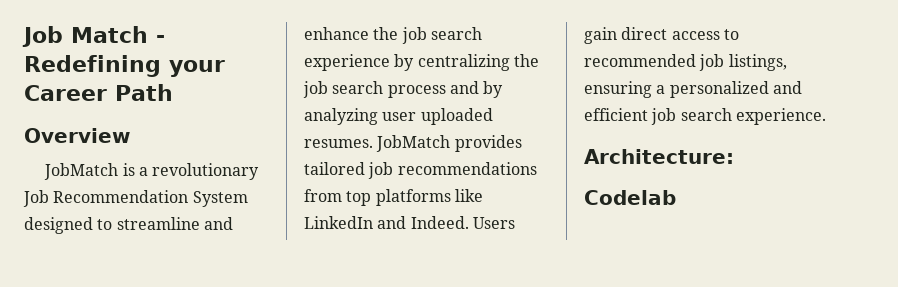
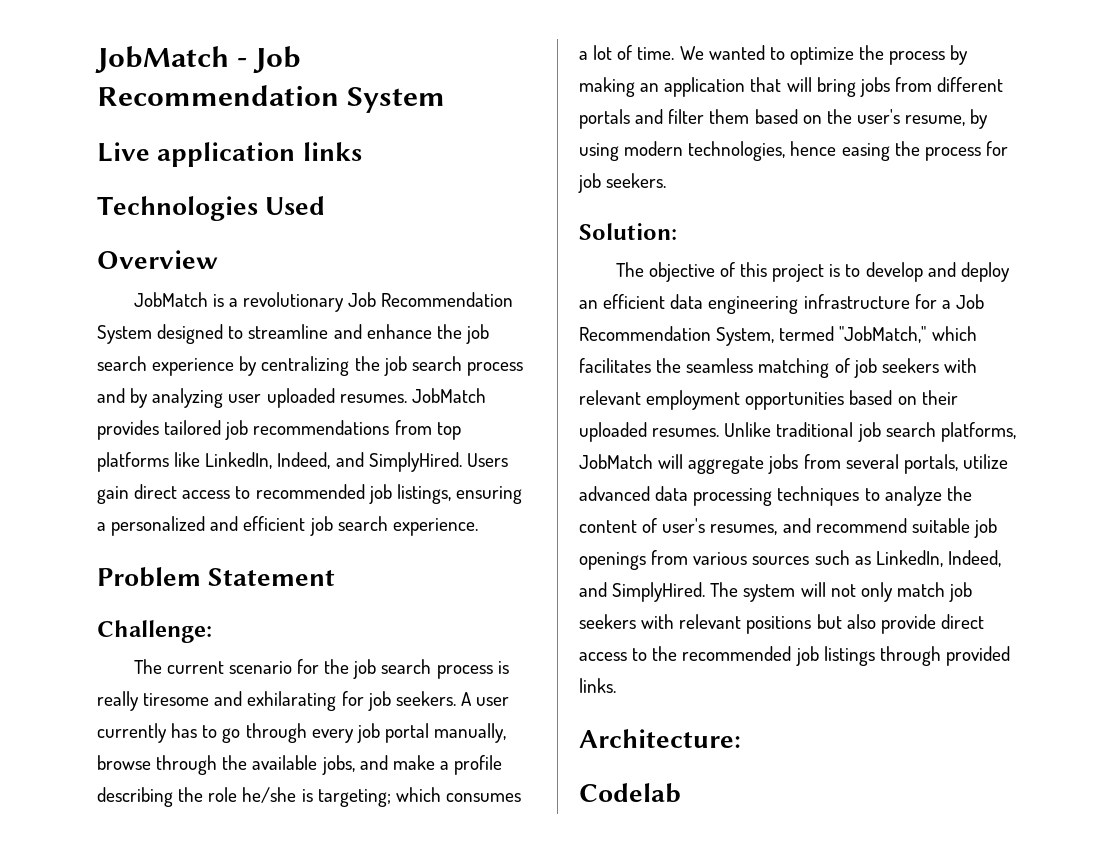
[22,26,165,47] [24,55,225,77] [24,84,173,101] Job Match - Redefining your Career Path -> [95,46,302,73] [97,85,446,113] [97,142,362,167] [97,196,326,221] JobMatch - Job Recommendation System // Live application links // Technologies Used
[304,216,469,229] LinkedIn and Indeed. -> [205,452,462,472] LinkedIn, Indeed, and SimplyHired.
(826, 116) none -> [97,567,336,587] [97,620,212,643] [133,659,509,679] [97,691,510,711] [97,723,507,743] [97,755,503,775] [97,787,521,807] [579,45,969,65] [579,77,1004,97] [579,109,989,129] [579,141,1008,161] [578,173,667,193] [579,223,677,240] [615,262,1010,282] [579,294,984,314] [579,326,977,346] [579,358,977,378] [579,390,958,410] [579,422,1016,442] [579,454,1008,474] [579,486,972,506] [579,518,997,538] [579,550,1001,570] [579,582,973,602] [579,614,984,634] [579,646,1010,666] [579,678,616,693] // Problem Statement // Challenge: // The current scenario for the job search process is really tiresome and exhilarating for job seekers. A user currently has to go through every job portal manually, browse through the available jobs, and make a profile describing the role he/she is targeting; which consumes a lot of time. We wanted to optimize the process by making an application that will bring jobs from different portals and filter them based on the user's resume, by using modern technologies, hence easing the process for job seekers. // Solution: // The objective of this project is to develop and deploy an efficient data engineering infrastructure for a Job Recommendation System, termed "JobMatch," which facilitates the seamless matching of job seekers with relevant employment opportunities based on their uploaded resumes. Unlike traditional job search platforms, JobMatch will aggregate jobs from several portals, utilize advanced data processing techniques to analyze the content of user's resumes, and recommend suitable job openings from various sources such as LinkedIn, Indeed, and SimplyHired. The system will not only match job seekers with relevant positions but also provide direct access to the recommended job listings through provided links.

